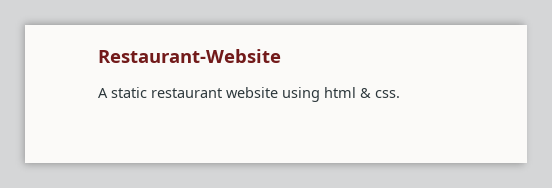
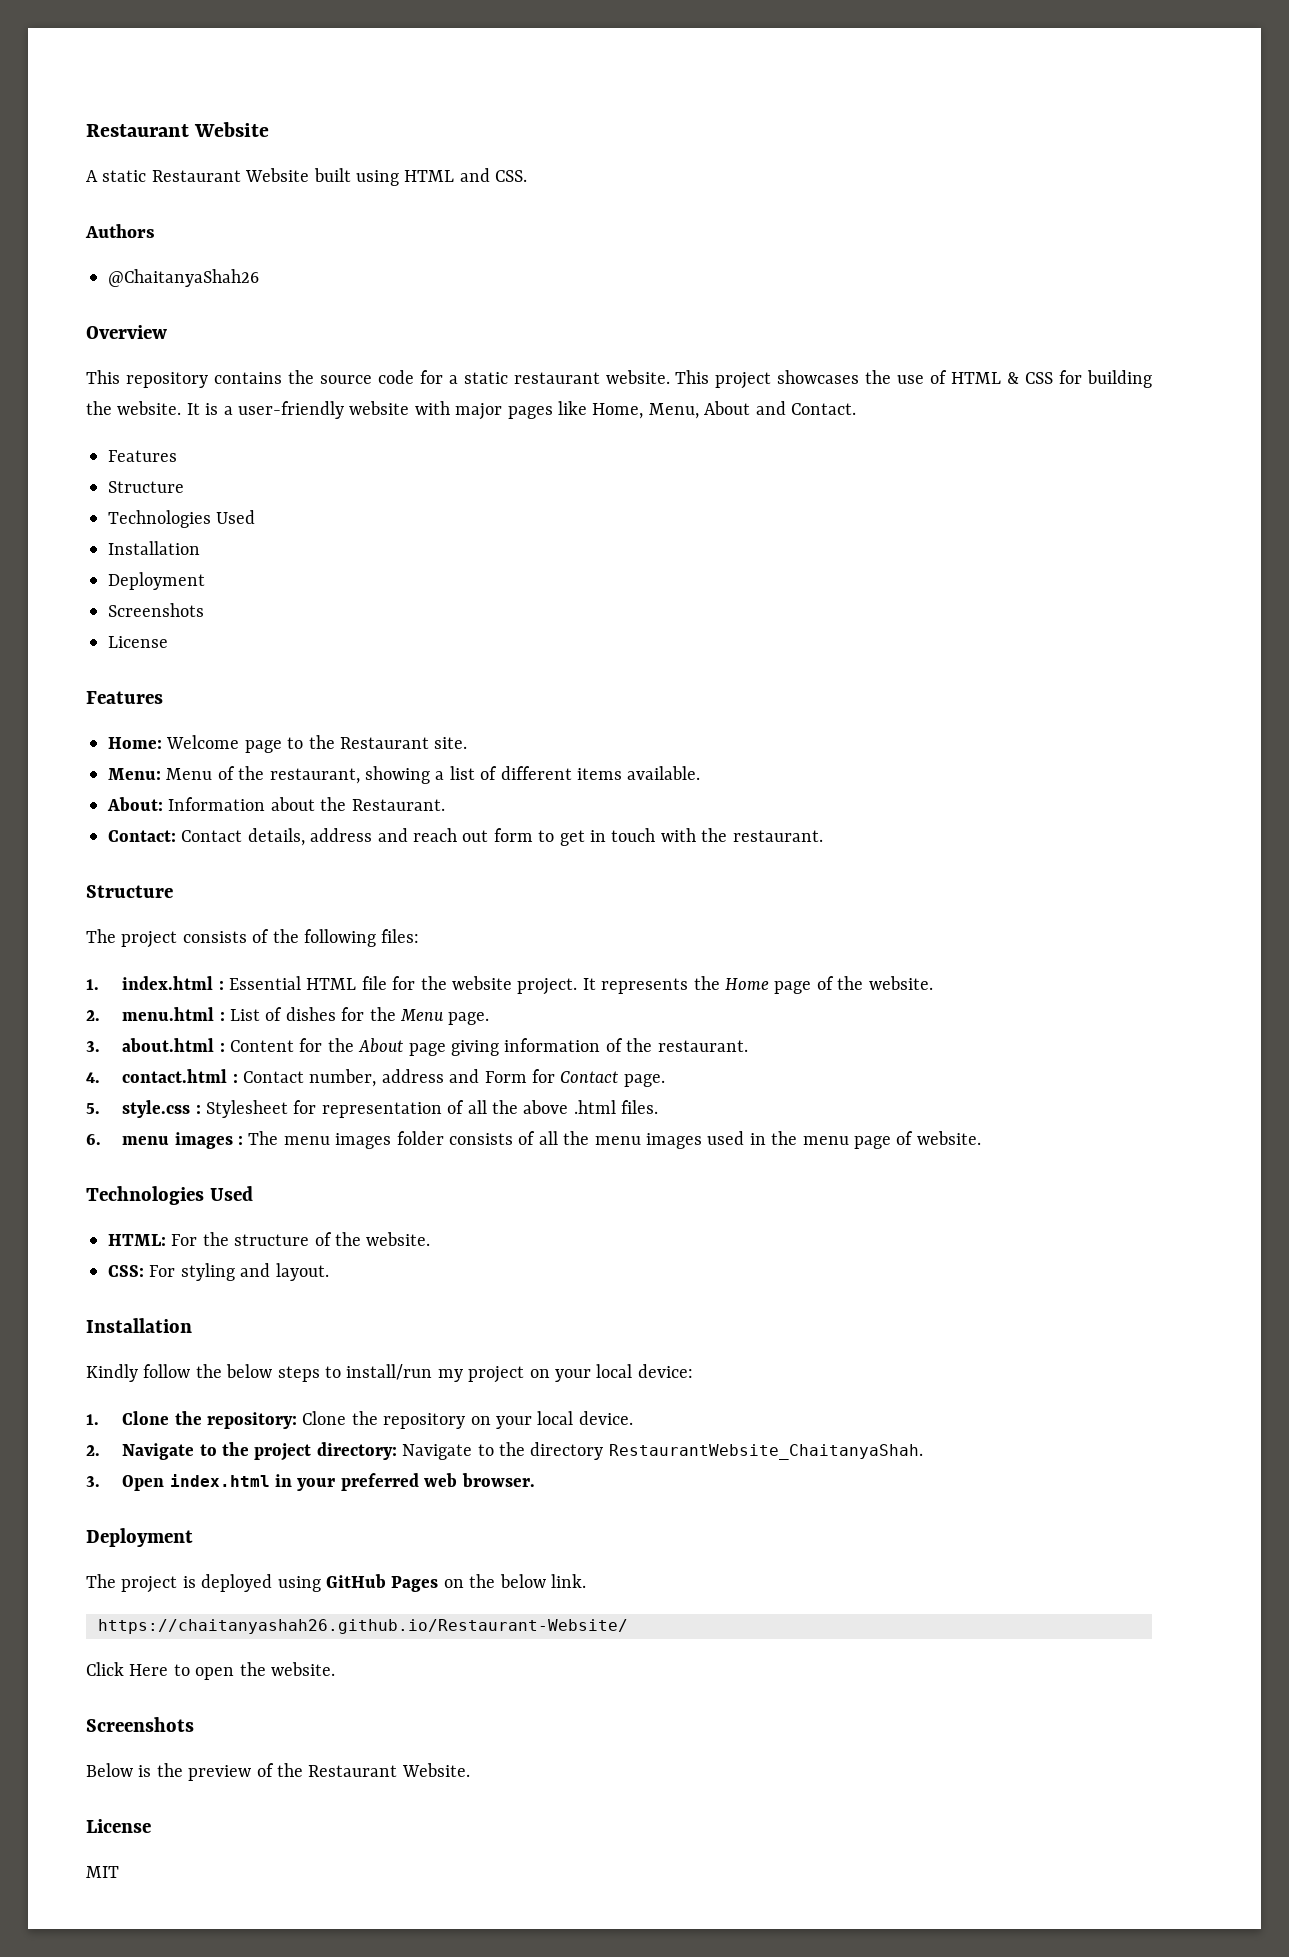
[98,49,281,63] Restaurant-Website -> [86,122,270,137] Restaurant Website
[151,87,400,102] restaurant website using html & css. -> [151,168,528,186] [85,224,155,238] [108,269,259,287] [86,325,167,339] [86,370,1152,389] [86,401,856,420] [108,450,177,462] [108,481,184,493] [108,510,256,528] [108,541,200,555] [108,572,205,590] [108,603,204,617] [108,636,168,648] [86,691,163,704] [108,735,468,753] [108,766,701,784] [107,797,445,811] [108,828,823,846] [86,885,173,898] [86,929,420,948] [86,976,933,995] [86,1007,490,1025] [86,1038,748,1056] [86,1069,665,1087] [86,1100,659,1118] [86,1131,981,1149] [86,1186,253,1205] [108,1232,431,1246] [108,1263,329,1281] [86,1318,192,1333] [86,1364,693,1383] [86,1411,633,1429] [86,1442,923,1461] [86,1473,535,1491] [86,1528,193,1547] [86,1574,586,1593] [98,1619,628,1634] [86,1662,335,1680] [86,1717,194,1732] [86,1763,470,1781] [86,1819,151,1833] [86,1866,119,1878] Restaurant Website built using HTML and CSS. // Authors // @ChaitanyaShah26 // Overview // This repository contains the source code for a static restaurant website. This project showcases the use of HTML & CSS for building the website. It is a user-friendly website with major pages like Home, Menu, About and Contact. // Features // Structure // Technologies Used // Installation // Deployment // Screenshots // License // Features // Home: Welcome page to the Restaurant site. // Menu: Menu of the restaurant, showing a list of different items available. // About: Information about the Restaurant. // Contact: Contact details, address and reach out form to get in touch with the restaurant. // Structure // The project consists of the following files: // 1. index.html : Essential HTML file for the website project. It represents the Home page of the website. // 2. menu.html : List of dishes for the Menu page. // 3. about.html : Content for the About page giving information of the restaurant. // 4. contact.html : Contact number, address and Form for Contact page. // 5. style.css : Stylesheet for representation of all the above .html files. // 6. menu images : The menu images folder consists of all the menu images used in the menu page of website. // Technologies Used // HTML: For the structure of the website. // CSS: For styling and layout. // Installation // Kindly follow the below steps to install/run my project on your local device: // 1. Clone the repository: Clone the repository on your local device. // 2. Navigate to the project directory: Navigate to the directory RestaurantWebsite_ChaitanyaShah. // 3. Open index.html in your preferred web browser. // Deployment // The project is deployed using GitHub Pages on the below link. // https://chaitanyashah26.github.io/Restaurant-Website/ // Click Here to open the website. // Screenshots // Below is the preview of the Restaurant Website. // License // MIT

